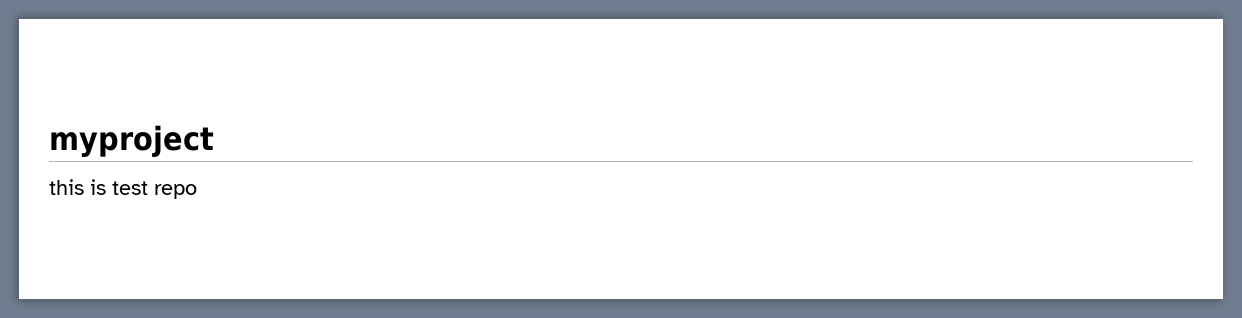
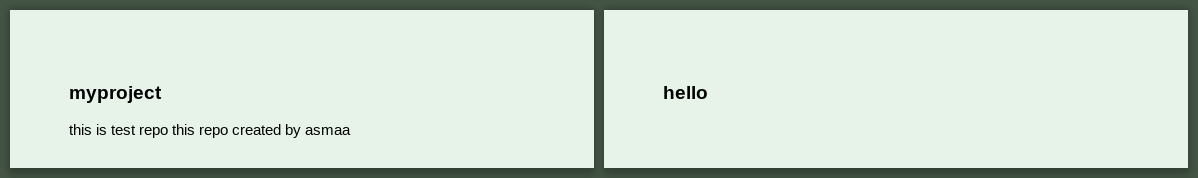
(197, 191) none -> [172,124,352,138] [663,86,708,99] this repo created by asmaa // hello

